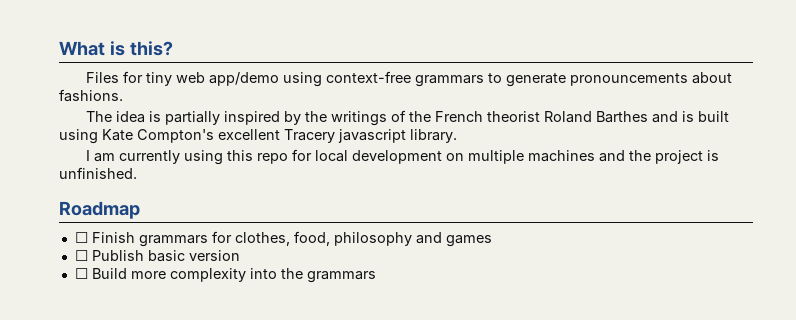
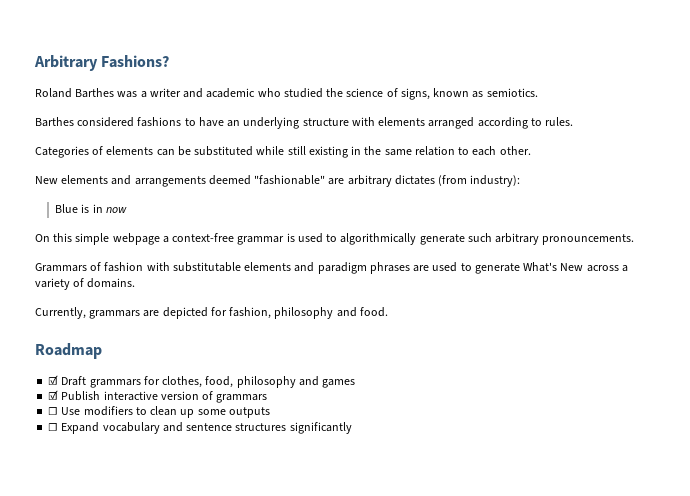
[59,41,173,56] [85,71,732,87] [59,89,123,102] [85,110,729,126] [59,129,457,144] [85,149,719,165] [59,167,137,179] What is this? // Files for tiny web app/demo using context-free grammars to generate pronouncements about fashions. // The idea is partially inspired by the writings of the French theorist Roland Barthes and is built using Kate Compton's excellent Tracery javascript library. // I am currently using this repo for local development on multiple machines and the project is unfinished. -> [34,55,170,71] [35,88,538,100] [35,117,574,129] [35,146,531,158] [35,175,521,187] [55,204,127,213] [35,233,635,245] [35,262,628,274] [35,278,136,290] [35,307,388,319] Arbitrary Fashions? // Roland Barthes was a writer and academic who studied the science of signs, known as semiotics. // Barthes considered fashions to have an underlying structure with elements arranged according to rules. // Categories of elements can be substituted while still existing in the same relation to each other. // New elements and arrangements deemed "fashionable" are arbitrary dictates (from industry): // Blue is in now // On this simple webpage a context-free grammar is used to algorithmically generate such arbitrary pronouncements. // Grammars of fashion with substitutable elements and paradigm phrases are used to generate What's New across a variety of domains. // Currently, grammars are depicted for fashion, philosophy and food.
[74,232,135,243] ☐ Finish -> [48,375,87,386] ☑ Draft
[74,250,185,262] ☐ Publish basic -> [48,390,158,401] ☑ Publish interactive
[74,268,376,283] // ☐ Build more complexity into the grammars -> [202,391,268,403] [48,406,270,418] [48,422,352,434] of grammars // ☐ Use modifiers to clean up some outputs // ☐ Expand vocabulary and sentence structures significantly

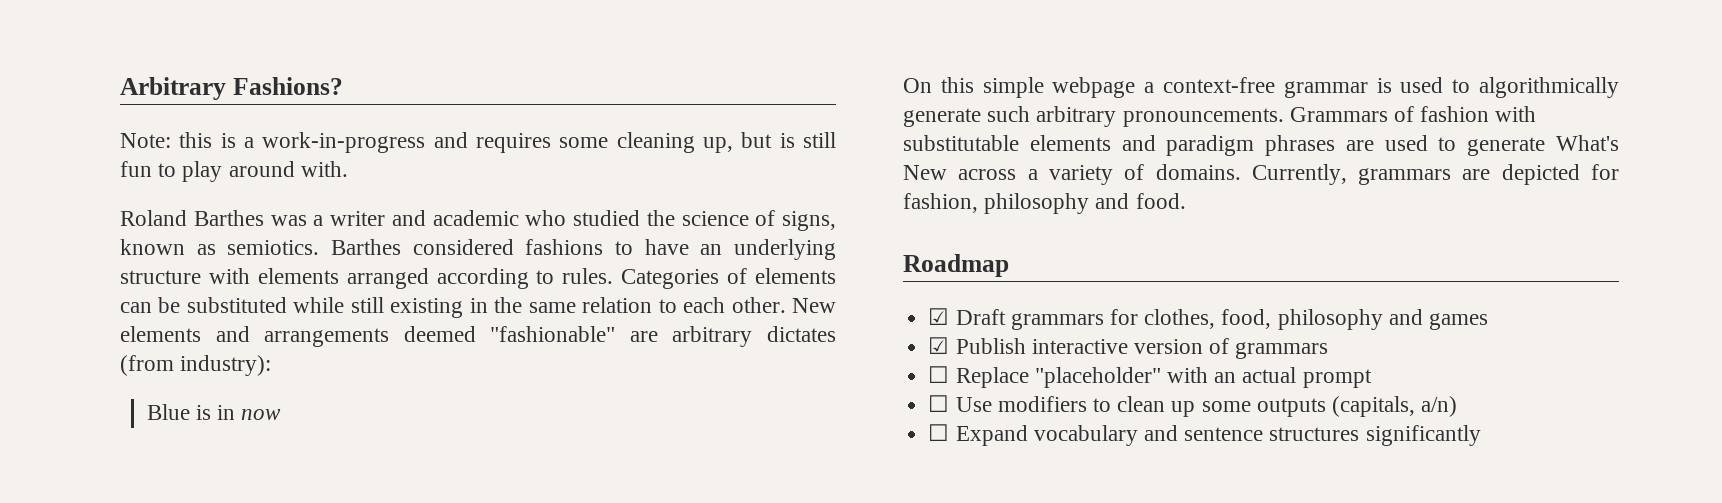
(170, 61) none -> [120,132,837,153] [120,161,348,182] // Note: this is a work-in-progress and requires some cleaning up, but is still fun to play around with.
(538, 92) // -> (320, 247) none
(574, 121) // -> (614, 276) none
(531, 150) // -> (786, 305) none
(635, 239) // -> (1284, 117) none
(136, 283) // -> (1241, 172) none
(268, 398) none -> [928,366,1372,388] // ☐ Replace "placeholder" with an actual prompt
(270, 412) none -> [1331,396,1458,417] (capitals, a/n)

